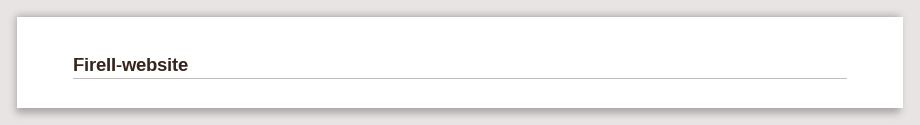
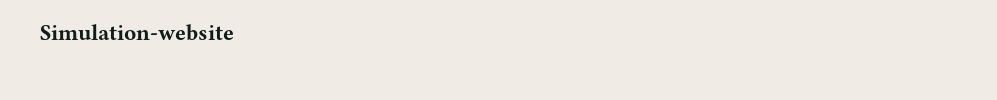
[73,58,188,71] FireII-website -> [40,24,234,41] Simulation-website

